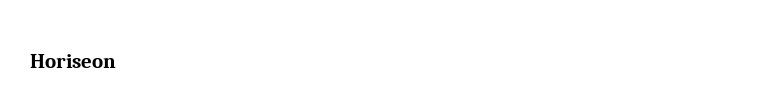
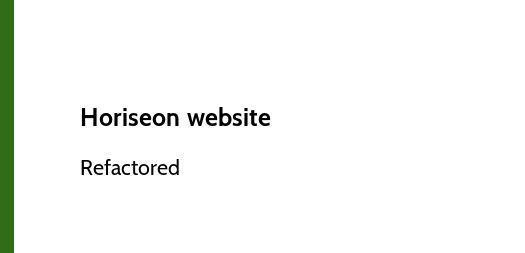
(116, 61) none -> [186,107,271,126] [80,159,180,175] website // Refactored

